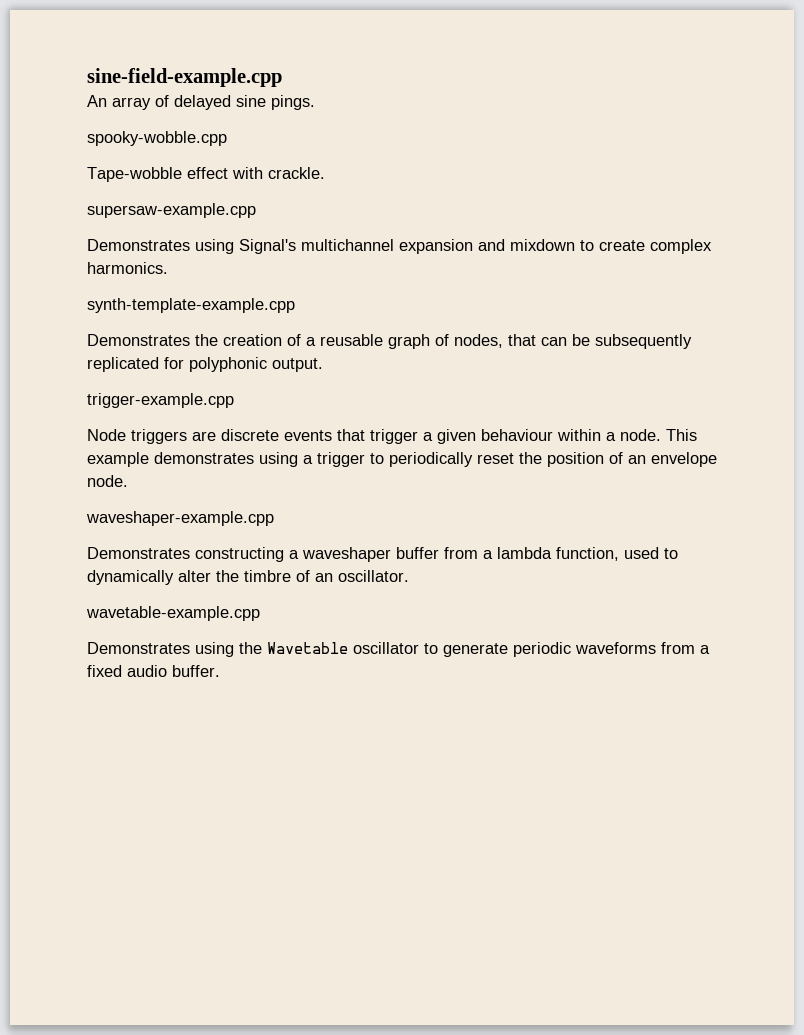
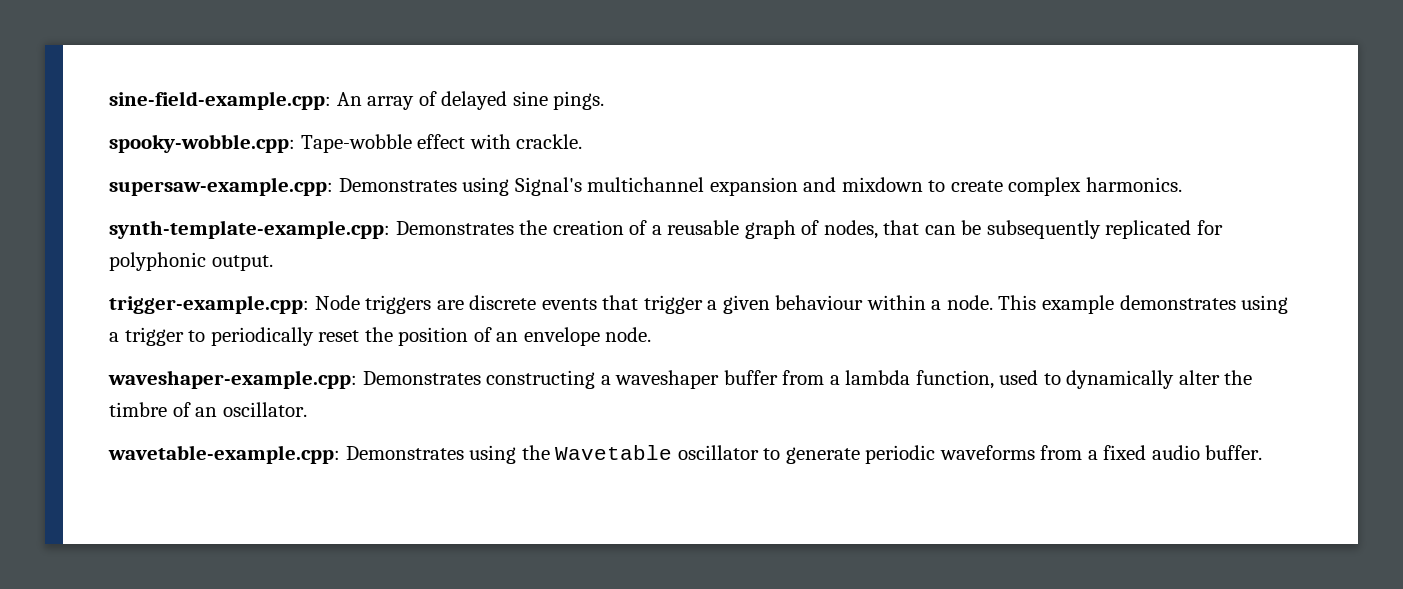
[87,68,282,87] sine-field-example.cpp // -> [109,91,331,110] sine-field-example.cpp:
[87,131,227,146] spooky-wobble.cpp // -> [109,134,295,153] spooky-wobble.cpp:
[87,203,256,218] supersaw-example.cpp // -> [109,177,333,196] supersaw-example.cpp:
[87,298,295,313] synth-template-example.cpp // -> [109,220,390,239] synth-template-example.cpp:
[87,393,234,408] trigger-example.cpp // -> [109,295,309,314] trigger-example.cpp:
[86,511,274,526] waveshaper-example.cpp // -> [108,370,357,389] waveshaper-example.cpp:
[86,606,260,621] wavetable-example.cpp // -> [108,445,340,464] wavetable-example.cpp:

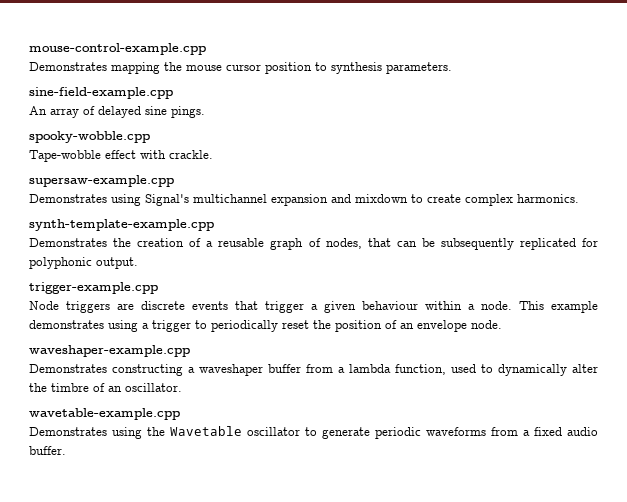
[109,91,331,110] sine-field-example.cpp: -> [29,43,206,55] [29,62,452,74] [29,87,173,99] mouse-control-example.cpp // Demonstrates mapping the mouse cursor position to synthesis parameters. // sine-field-example.cpp //
[109,134,295,153] spooky-wobble.cpp: -> [29,131,150,143] spooky-wobble.cpp //
[109,177,333,196] supersaw-example.cpp: -> [29,175,174,187] supersaw-example.cpp //
[109,220,390,239] synth-template-example.cpp: -> [29,219,214,231] synth-template-example.cpp //
[109,295,309,314] trigger-example.cpp: -> [29,282,158,294] trigger-example.cpp //
[108,370,357,389] waveshaper-example.cpp: -> [29,345,190,357] waveshaper-example.cpp //
[108,445,340,464] wavetable-example.cpp: -> [29,408,180,420] wavetable-example.cpp //

